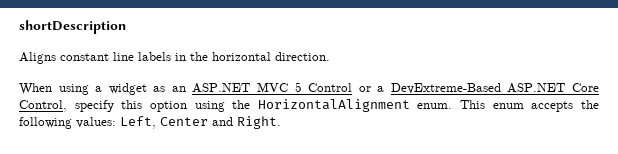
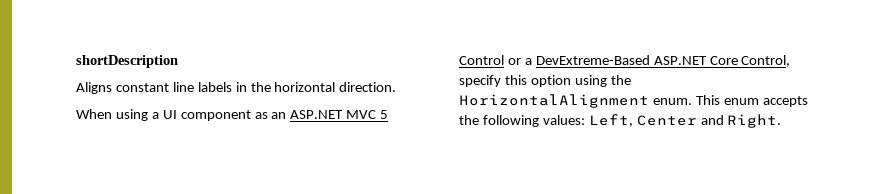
[108,83,147,95] widget -> [162,110,251,121] UI component

